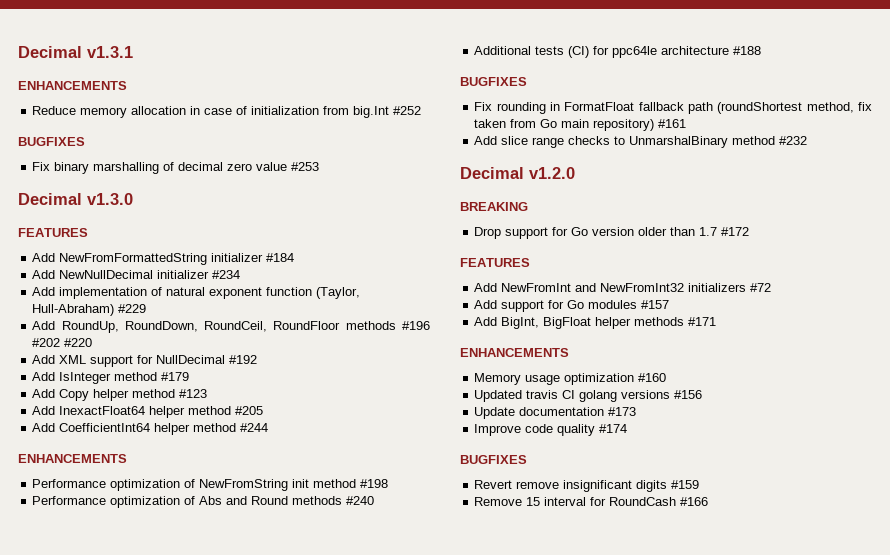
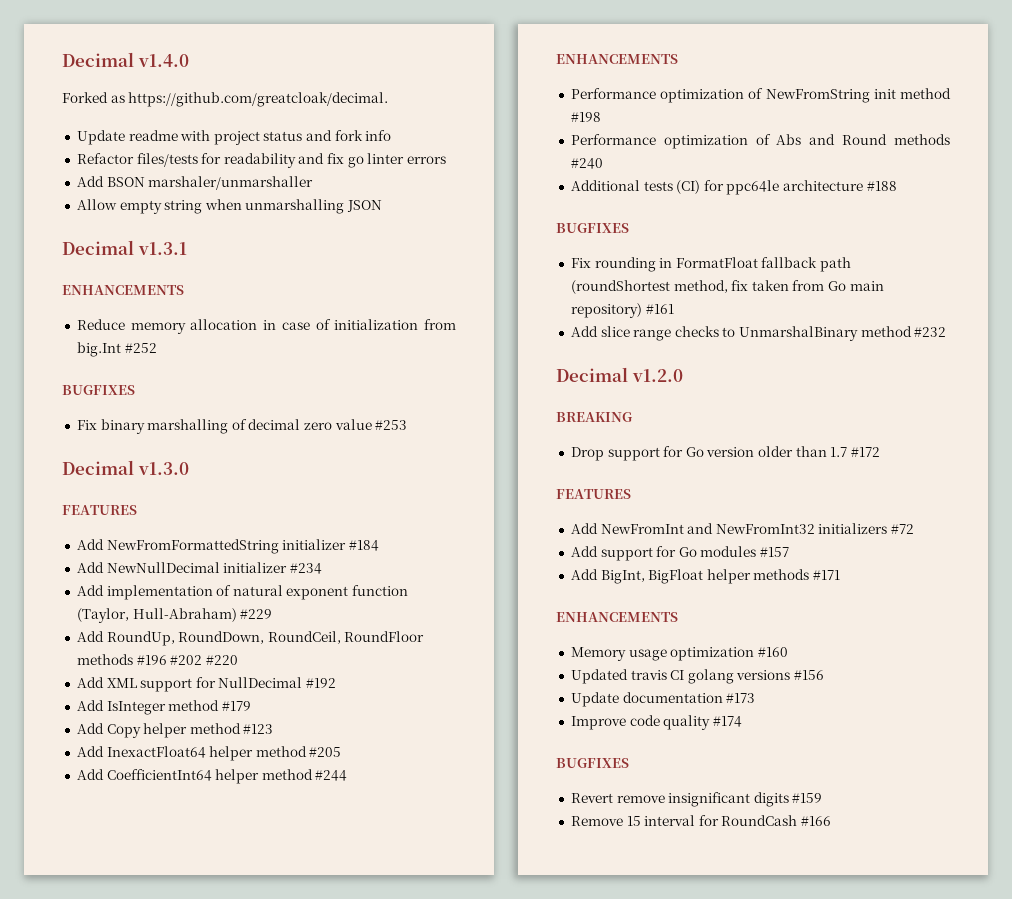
[18,46,82,58] Decimal -> [62,52,189,67] [62,92,389,107] [76,130,392,145] [76,153,447,168] [76,176,314,190] [76,199,383,214] [62,240,134,255] Decimal v1.4.0 // Forked as https://github.com/greatcloak/decimal. // Update readme with project status and fork info // Refactor files/tests for readability and fix go linter errors // Add BSON marshaler/unmarshaller // Allow empty string when unmarshalling JSON // Decimal

